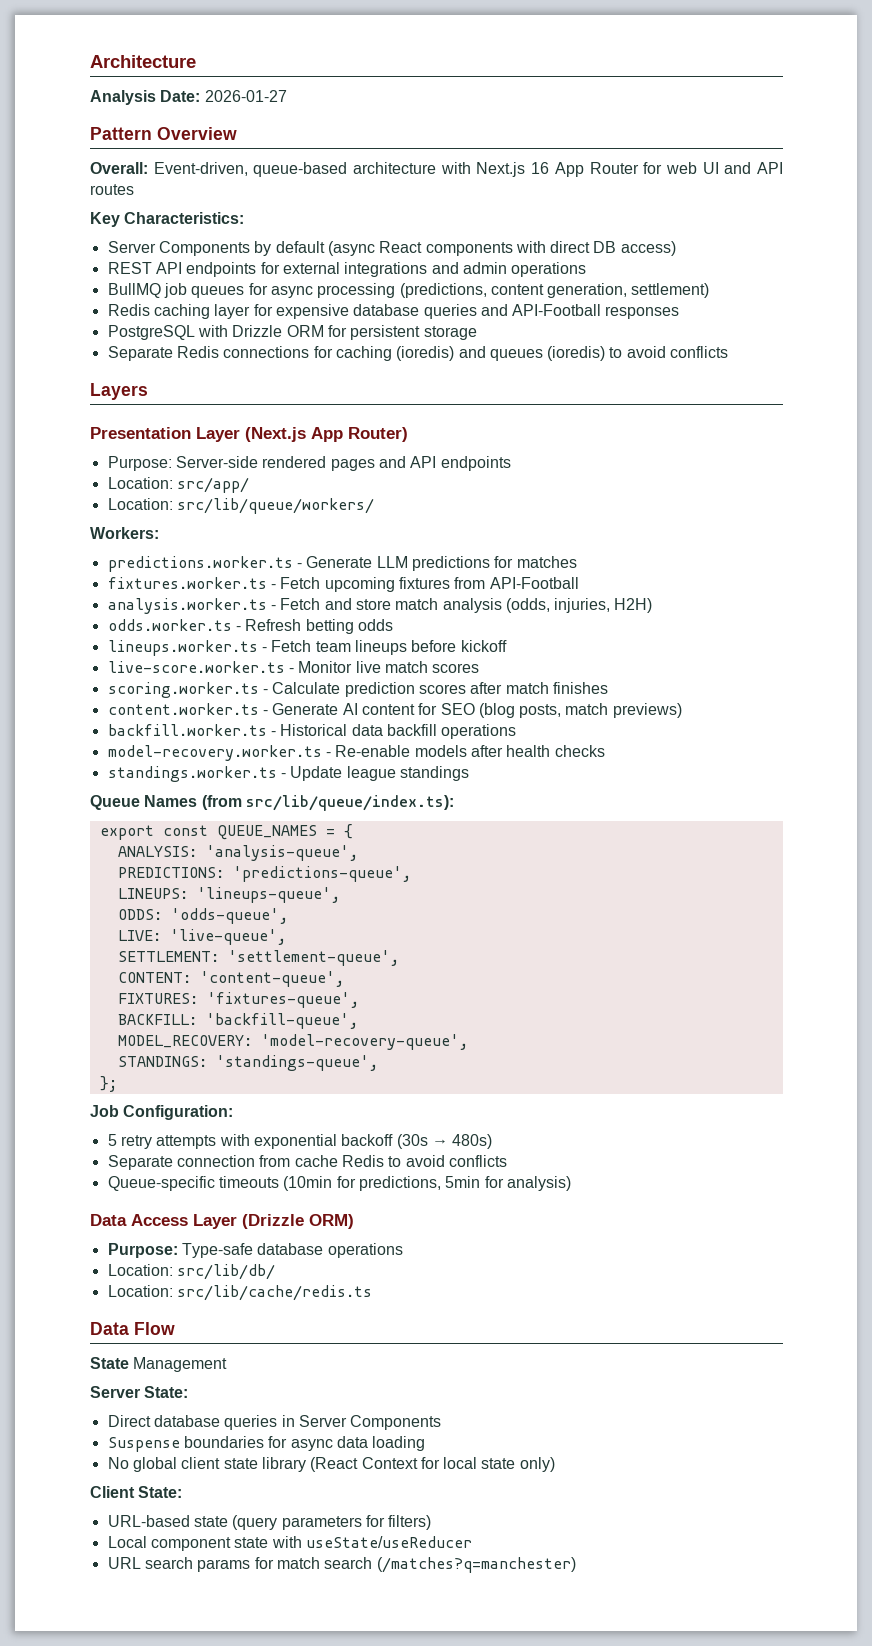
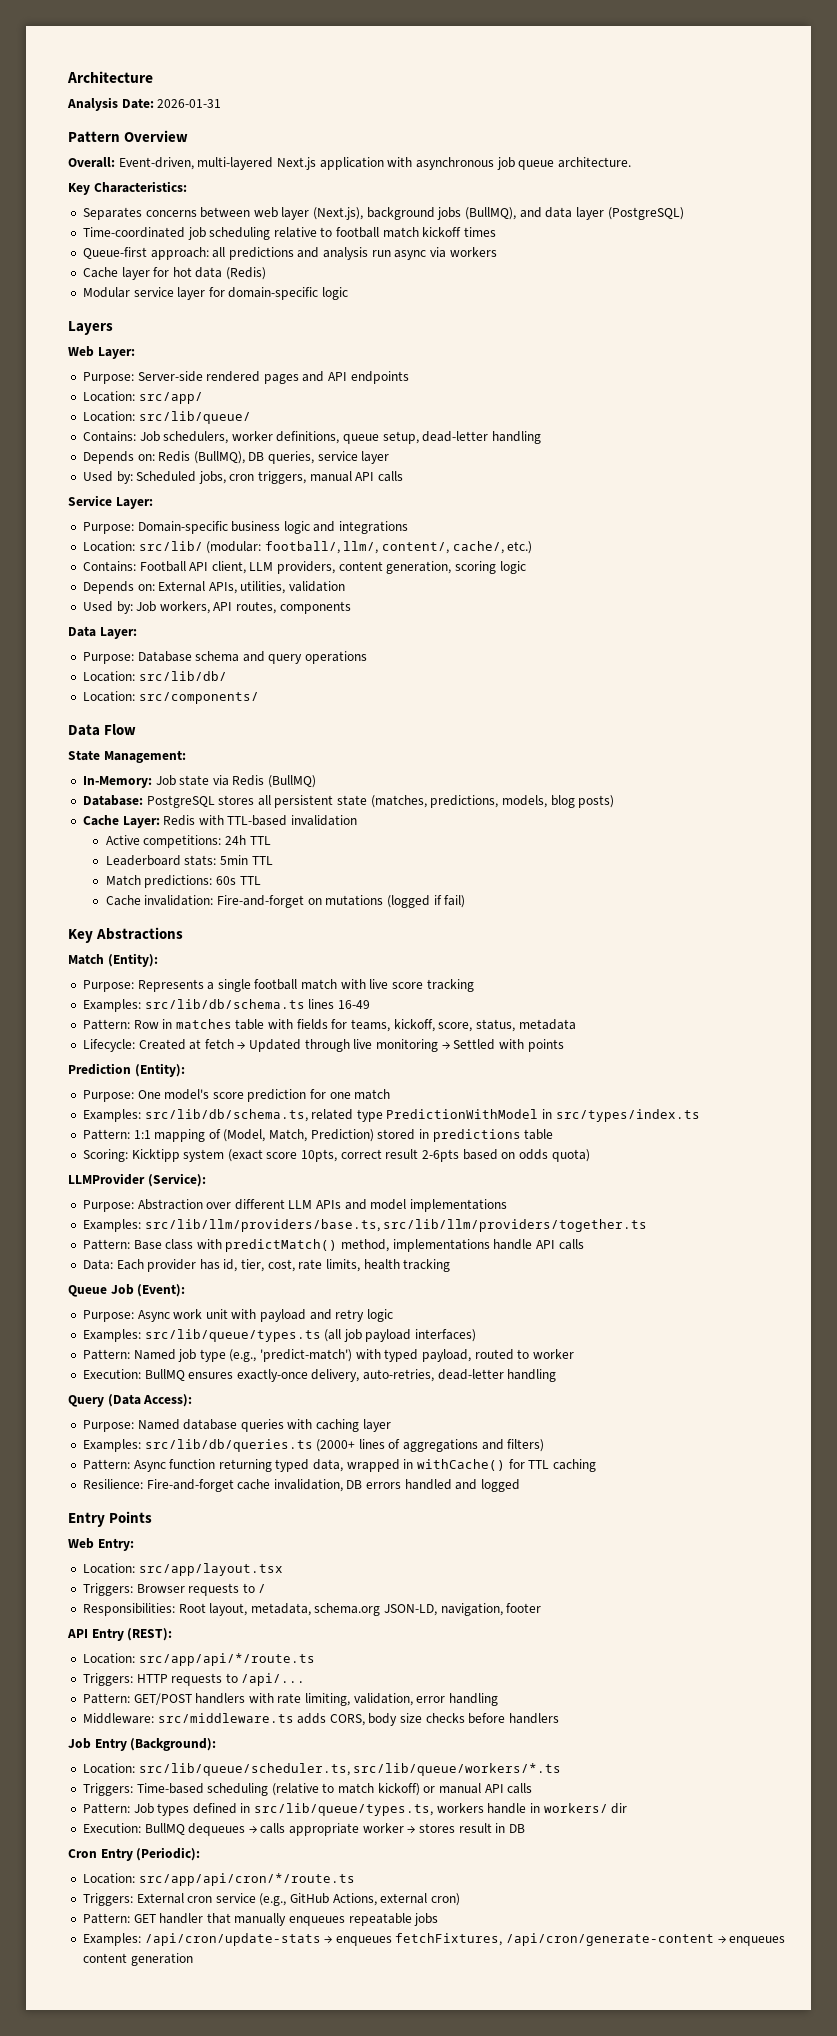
[204,90,287,102] 2026-01-27 -> [157,99,222,108] 2026-01-31
[253,162,784,177] [90,184,134,195] [90,212,245,227] [107,241,676,256] [107,262,587,277] [107,283,710,298] [107,304,680,319] [107,325,477,340] [107,346,729,361] [90,383,148,400] [90,427,408,442] queue-based architecture with Next.js 16 App Router for web UI and API routes // Key Characteristics: // Server Components by default (async React components with direct DB access) // REST API endpoints for external integrations and admin operations // BullMQ job queues for async processing (predictions, content generation, settlement) // Redis caching layer for expensive database queries and API-Football responses // PostgreSQL with Drizzle ORM for persistent storage // Separate Redis connections for caching (ioredis) and queues (ioredis) to avoid conflicts // Layers // Presentation Layer (Next.js App Router) -> [197,157,631,170] [68,181,187,195] [82,207,684,220] [82,227,497,240] [82,247,497,260] [82,267,267,280] [82,287,349,300] [68,321,113,335] [68,346,135,359] multi-layered Next.js application with asynchronous job queue architecture. // Key Characteristics: // Separates concerns between web layer (Next.js), background jobs (BullMQ), and data layer (PostgreSQL) // Time-coordinated job scheduling relative to football match kickoff times // Queue-first approach: all predictions and analysis run async via workers // Cache layer for hot data (Redis) // Modular service layer for domain-specific logic // Layers // Web Layer:
[176,498,374,514] [90,527,159,539] [107,556,577,572] [107,577,579,592] [107,598,653,614] [107,619,393,634] [107,640,507,656] [107,661,480,673] [107,682,608,698] [107,703,682,718] [107,724,517,739] [107,745,605,761] [107,766,469,782] [90,795,454,811] [99,824,353,840] [117,845,358,861] [117,866,411,882] [117,887,340,903] [117,908,288,924] [117,929,286,945] [117,950,399,966] [117,971,344,987] [117,992,359,1008] [117,1013,358,1029] [117,1034,468,1050] [117,1055,378,1071] [99,1076,117,1092] [90,1105,234,1120] [107,1134,493,1149] [107,1155,507,1170] [107,1176,571,1191] [90,1214,354,1229] [107,1243,324,1258] src/lib/queue/workers/ // Workers: // predictions.worker.ts - Generate LLM predictions for matches // fixtures.worker.ts - Fetch upcoming fixtures from API-Football // analysis.worker.ts - Fetch and store match analysis (odds, injuries, H2H) // odds.worker.ts - Refresh betting odds // lineups.worker.ts - Fetch team lineups before kickoff // live-score.worker.ts - Monitor live match scores // scoring.worker.ts - Calculate prediction scores after match finishes // content.worker.ts - Generate AI content for SEO (blog posts, match previews) // backfill.worker.ts - Historical data backfill operations // model-recovery.worker.ts - Re-enable models after health checks // standings.worker.ts - Update league standings // Queue Names (from src/lib/queue/index.ts): // export const QUEUE_NAMES = { // ANALYSIS: 'analysis-queue', // PREDICTIONS: 'predictions-queue', // LINEUPS: 'lineups-queue', // ODDS: 'odds-queue', // LIVE: 'live-queue', // SETTLEMENT: 'settlement-queue', // CONTENT: 'content-queue', // FIXTURES: 'fixtures-queue', // BACKFILL: 'backfill-queue', // MODEL_RECOVERY: 'model-recovery-queue', // STANDINGS: 'standings-queue', // }; // Job Configuration: // 5 retry attempts with exponential backoff (30s → 480s) // Separate connection from cache Redis to avoid conflicts // Queue-specific timeouts (10min for predictions, 5min for analysis) // Data Access Layer (Drizzle ORM) // Purpose: Type-safe database -> [138,411,251,424] [82,431,542,444] [82,451,390,464] [82,471,404,484] [68,495,153,509] [82,521,409,534] [82,541,533,554] [82,561,526,574] [82,581,346,594] [82,601,351,614] [68,626,137,639] [82,651,303,664] src/lib/queue/ // Contains: Job schedulers, worker definitions, queue setup, dead-letter handling // Depends on: Redis (BullMQ), DB queries, service layer // Used by: Scheduled jobs, cron triggers, manual API calls // Service Layer: // Purpose: Domain-specific business logic and integrations // Location: src/lib/ (modular: football/, llm/, content/, cache/, etc.) // Contains: Football API client, LLM providers, content generation, scoring logic // Depends on: External APIs, utilities, validation // Used by: Job workers, API routes, components // Data Layer: // Purpose: Database schema and query
[176,1285,372,1301] src/lib/cache/redis.ts -> [138,692,259,704] src/components/
[133,1357,228,1372] [90,1386,189,1398] [107,1415,442,1430] [107,1436,426,1452] [107,1457,555,1472] [90,1486,183,1498] [107,1515,432,1530] [107,1536,472,1551] [107,1557,576,1573] Management // Server State: // Direct database queries in Server Components // Suspense boundaries for async data loading // No global client state library (React Context for local state only) // Client State: // URL-based state (query parameters for filters) // Local component state with useState/useReducer // URL search params for match search (/matches?q=manchester) -> [103,750,186,763] [82,775,317,788] [82,795,615,808] [82,815,358,828] [105,835,271,848] [105,855,273,866] [105,875,261,888] [105,895,466,908] [68,927,184,943] [68,953,158,967] [82,979,474,992] [82,999,370,1012] [82,1019,576,1032] [82,1039,564,1052] [68,1063,185,1077] [82,1089,391,1102] [82,1109,700,1122] [82,1129,554,1142] [82,1149,590,1162] [68,1173,206,1187] [82,1199,508,1212] [82,1219,648,1232] [82,1239,584,1252] [82,1259,451,1272] [68,1284,186,1297] [82,1309,394,1322] [82,1329,477,1342] [82,1349,574,1362] [82,1369,557,1382] [68,1394,193,1407] [82,1419,391,1432] [82,1439,545,1452] [82,1459,596,1472] [82,1479,521,1492] [68,1511,153,1527] [68,1538,134,1551] [82,1563,283,1576] [82,1583,267,1596] [82,1603,542,1616] [67,1628,173,1641] [82,1653,315,1666] [82,1673,306,1686] [82,1693,499,1706] [82,1713,560,1726] [68,1738,217,1751] [82,1763,562,1776] [82,1783,533,1796] [82,1803,628,1816] [82,1823,525,1836] [68,1847,201,1861] [82,1873,355,1886] [82,1893,461,1906] [82,1913,439,1926] [82,1933,786,1946] [82,1953,193,1966] Management: // In-Memory: Job state via Redis (BullMQ) // Database: PostgreSQL stores all persistent state (matches, predictions, models, blog posts) // Cache Layer: Redis with TTL-based invalidation // Active competitions: 24h TTL // Leaderboard stats: 5min TTL // Match predictions: 60s TTL // Cache invalidation: Fire-and-forget on mutations (logged if fail) // Key Abstractions // Match (Entity): // Purpose: Represents a single football match with live score tracking // Examples: src/lib/db/schema.ts lines 16-49 // Pattern: Row in matches table with fields for teams, kickoff, score, status, metadata // Lifecycle: Created at fetch → Updated through live monitoring → Settled with points // Prediction (Entity): // Purpose: One model's score prediction for one match // Examples: src/lib/db/schema.ts, related type PredictionWithModel in src/types/index.ts // Pattern: 1:1 mapping of (Model, Match, Prediction) stored in predictions table // Scoring: Kicktipp system (exact score 10pts, correct result 2-6pts based on odds quota) // LLMProvider (Service): // Purpose: Abstraction over different LLM APIs and model implementations // Examples: src/lib/llm/providers/base.ts, src/lib/llm/providers/together.ts // Pattern: Base class with predictMatch() method, implementations handle API calls // Data: Each provider has id, tier, cost, rate limits, health tracking // Queue Job (Event): // Purpose: Async work unit with payload and retry logic // Examples: src/lib/queue/types.ts (all job payload interfaces) // Pattern: Named job type (e.g., 'predict-match') with typed payload, routed to worker // Execution: BullMQ ensures exactly-once delivery, auto-retries, dead-letter handling // Query (Data Access): // Purpose: Named database queries with caching layer // Examples: src/lib/db/queries.ts (2000+ lines of aggregations and filters) // Pattern: Async function returning typed data, wrapped in withCache() for TTL caching // Resilience: Fire-and-forget cache invalidation, DB errors handled and logged // Entry Points // Web Entry: // Location: src/app/layout.tsx // Triggers: Browser requests to / // Responsibilities: Root layout, metadata, schema.org JSON-LD, navigation, footer // API Entry (REST): // Location: src/app/api/*/route.ts // Triggers: HTTP requests to /api/... // Pattern: GET/POST handlers with rate limiting, validation, error handling // Middleware: src/middleware.ts adds CORS, body size checks before handlers // Job Entry (Background): // Location: src/lib/queue/scheduler.ts, src/lib/queue/workers/*.ts // Triggers: Time-based scheduling (relative to match kickoff) or manual API calls // Pattern: Job types defined in src/lib/queue/types.ts, workers handle in workers/ dir // Execution: BullMQ dequeues → calls appropriate worker → stores result in DB // Cron Entry (Periodic): // Location: src/app/api/cron/*/route.ts // Triggers: External cron service (e.g., GitHub Actions, external cron) // Pattern: GET handler that manually enqueues repeatable jobs // Examples: /api/cron/update-stats → enqueues fetchFixtures, /api/cron/generate-content → enqueues content generation

